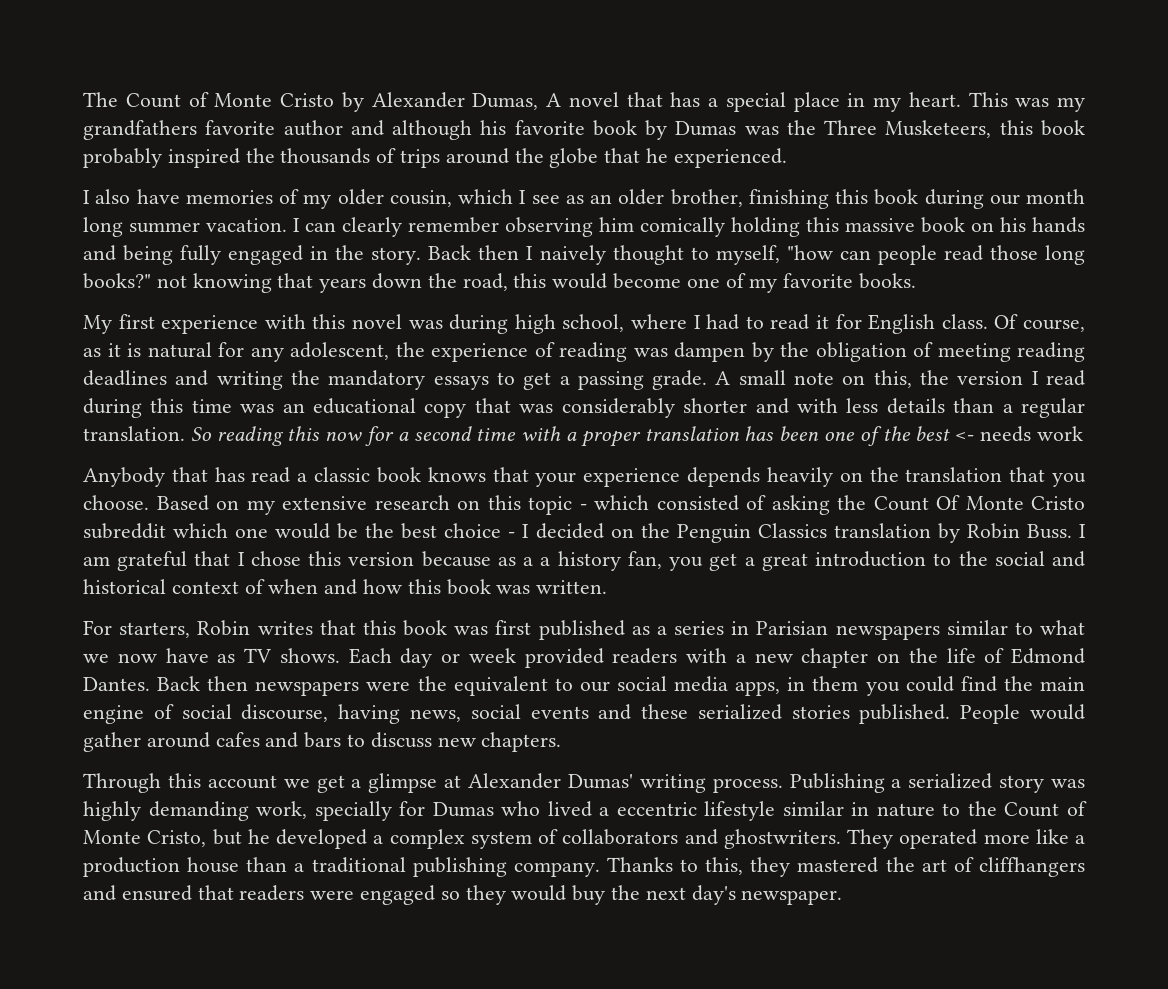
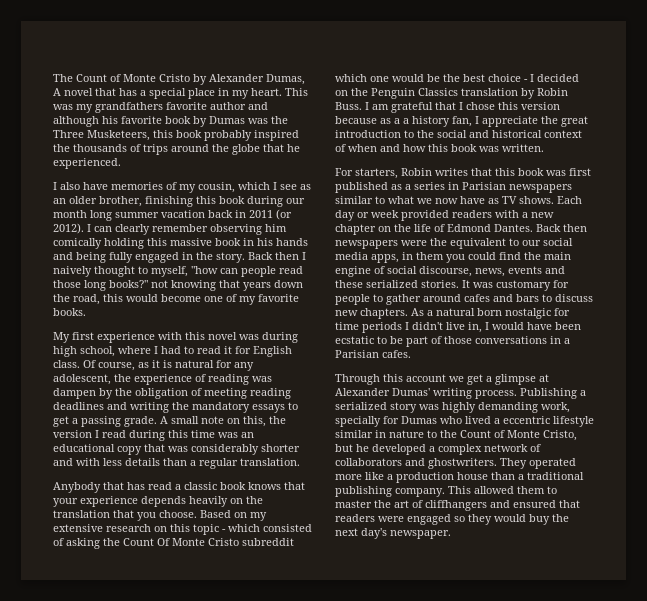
[337,189,384,205] older -> (196, 188) none
[206,218,287,232] vacation. -> [161,209,292,220] [53,223,84,234] vacation back in 2011 (or 2012).
[971,222,994,232] on -> [243,238,254,246] in
[190,426,1083,447] So reading this now for a second time with a proper translation has been one of the best <- needs work -> (300, 462) none
[669,553,755,571] you get a -> [475,116,558,127] I appreciate the
[338,704,521,724] having news, social -> [475,268,505,277] news,
[791,704,1086,724] stories published. People would -> [421,280,569,291] [335,294,383,305] stories. It was customary for people to
(562, 742) none -> [411,308,570,319] [335,322,581,333] [335,336,570,347] [335,350,411,358] As a natural born nostalgic for time periods I didn't live in, I would have been ecstatic to be part of those conversations in a Parisian cafes.
[470,831,532,849] system -> [484,444,528,452] network
[606,857,879,877] Thanks to this, they mastered -> [448,486,557,494] [335,500,372,508] This allowed them to master

